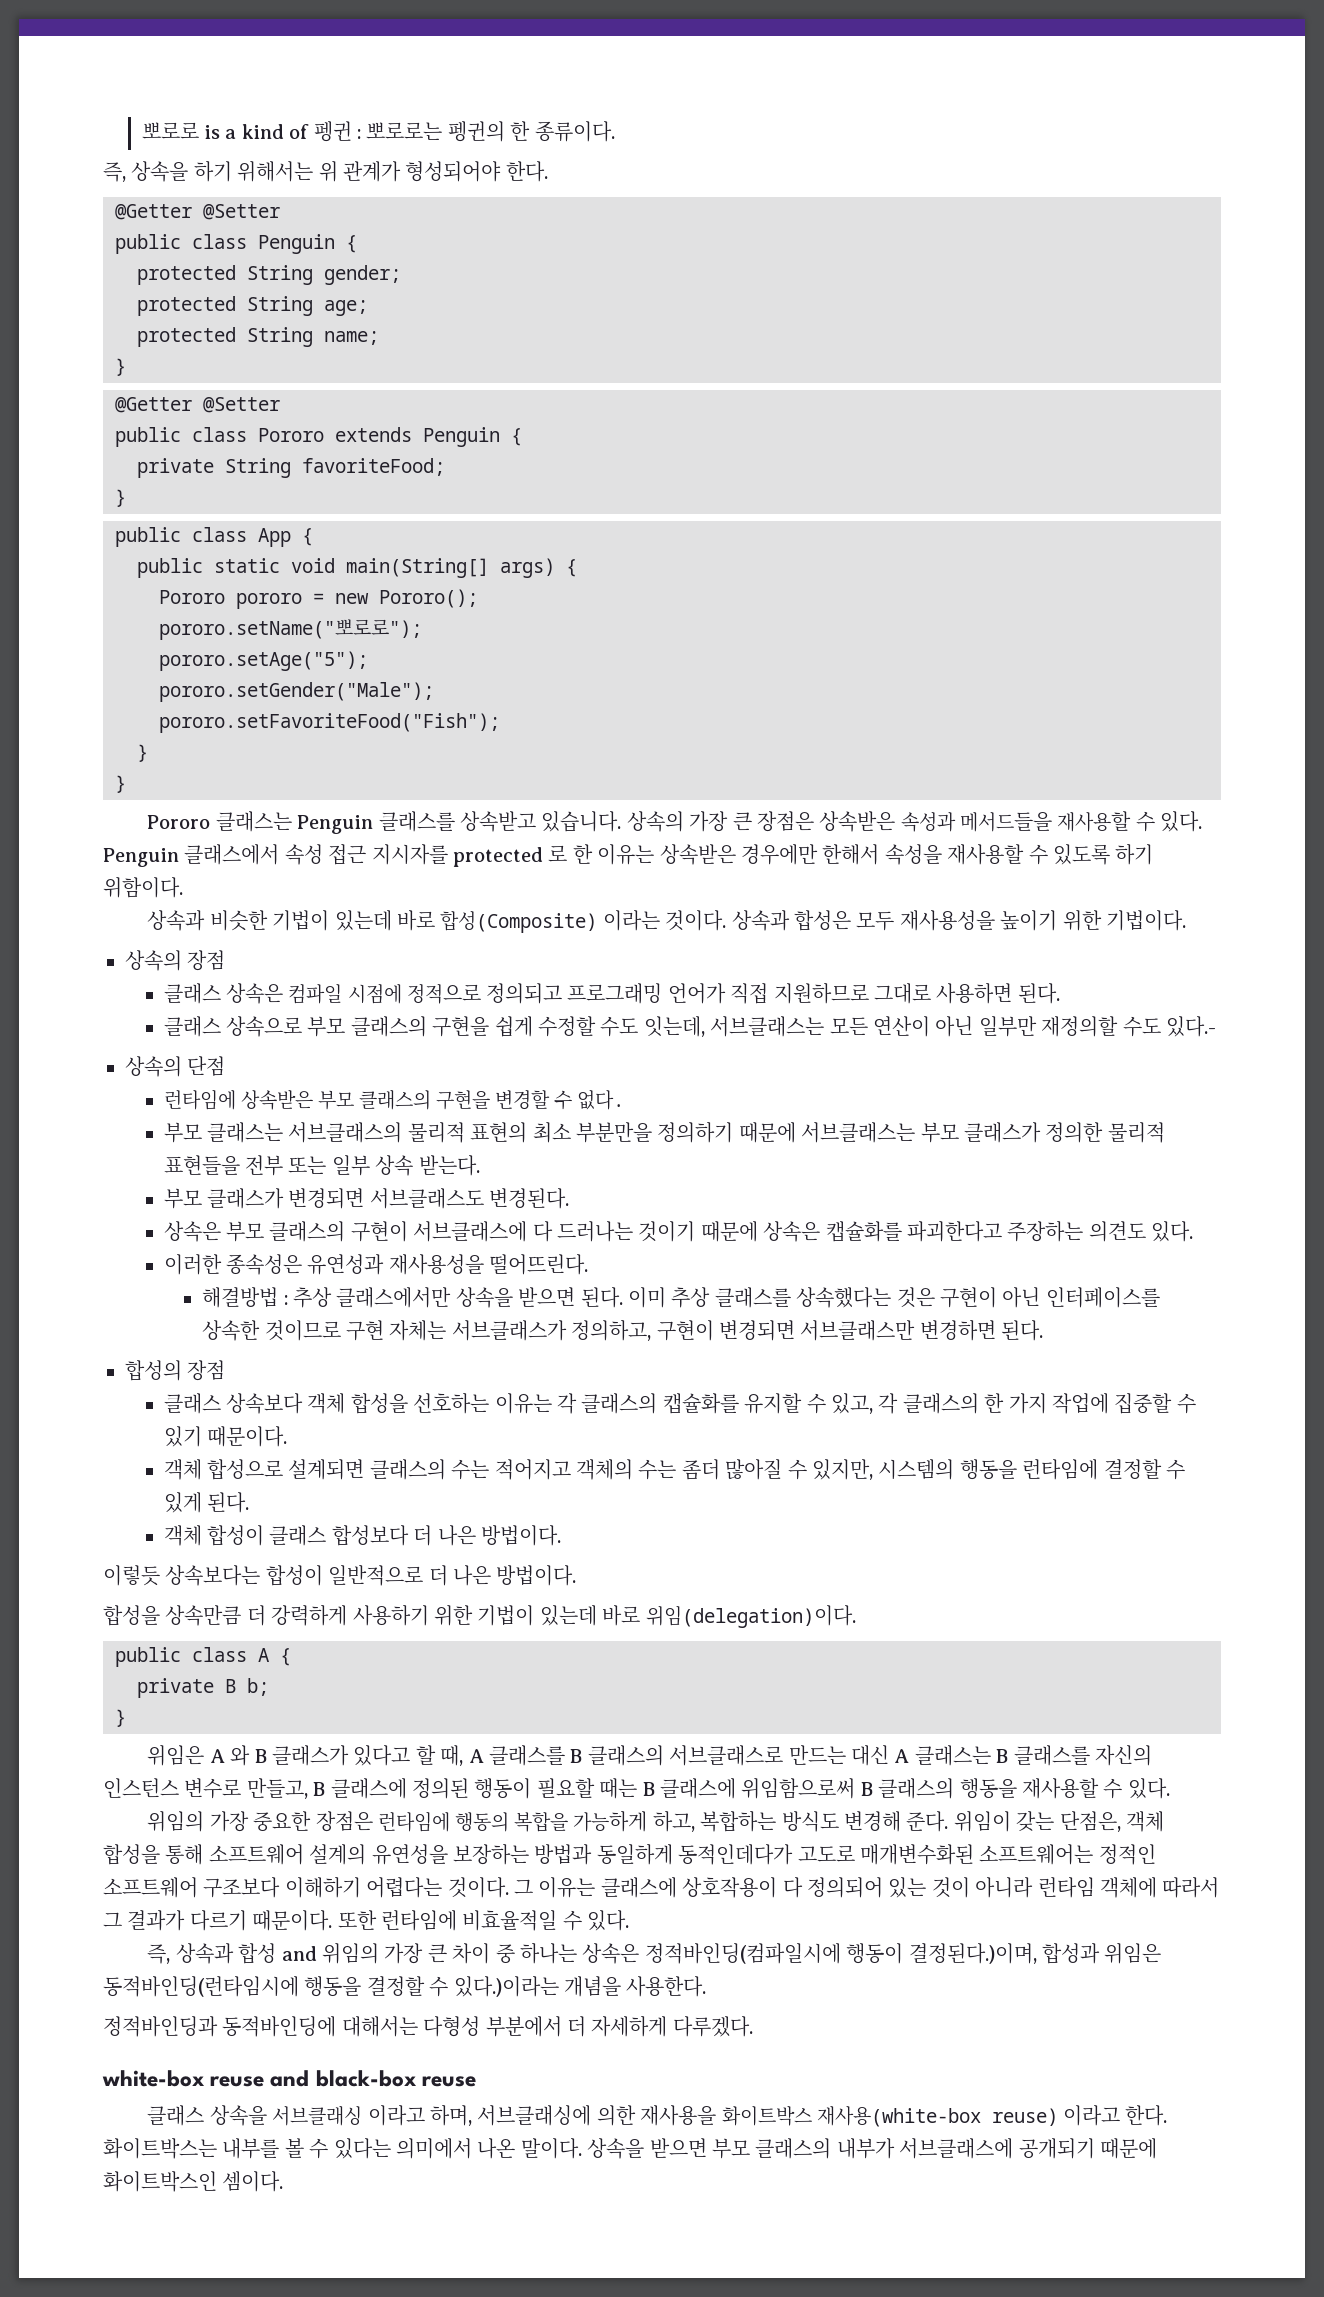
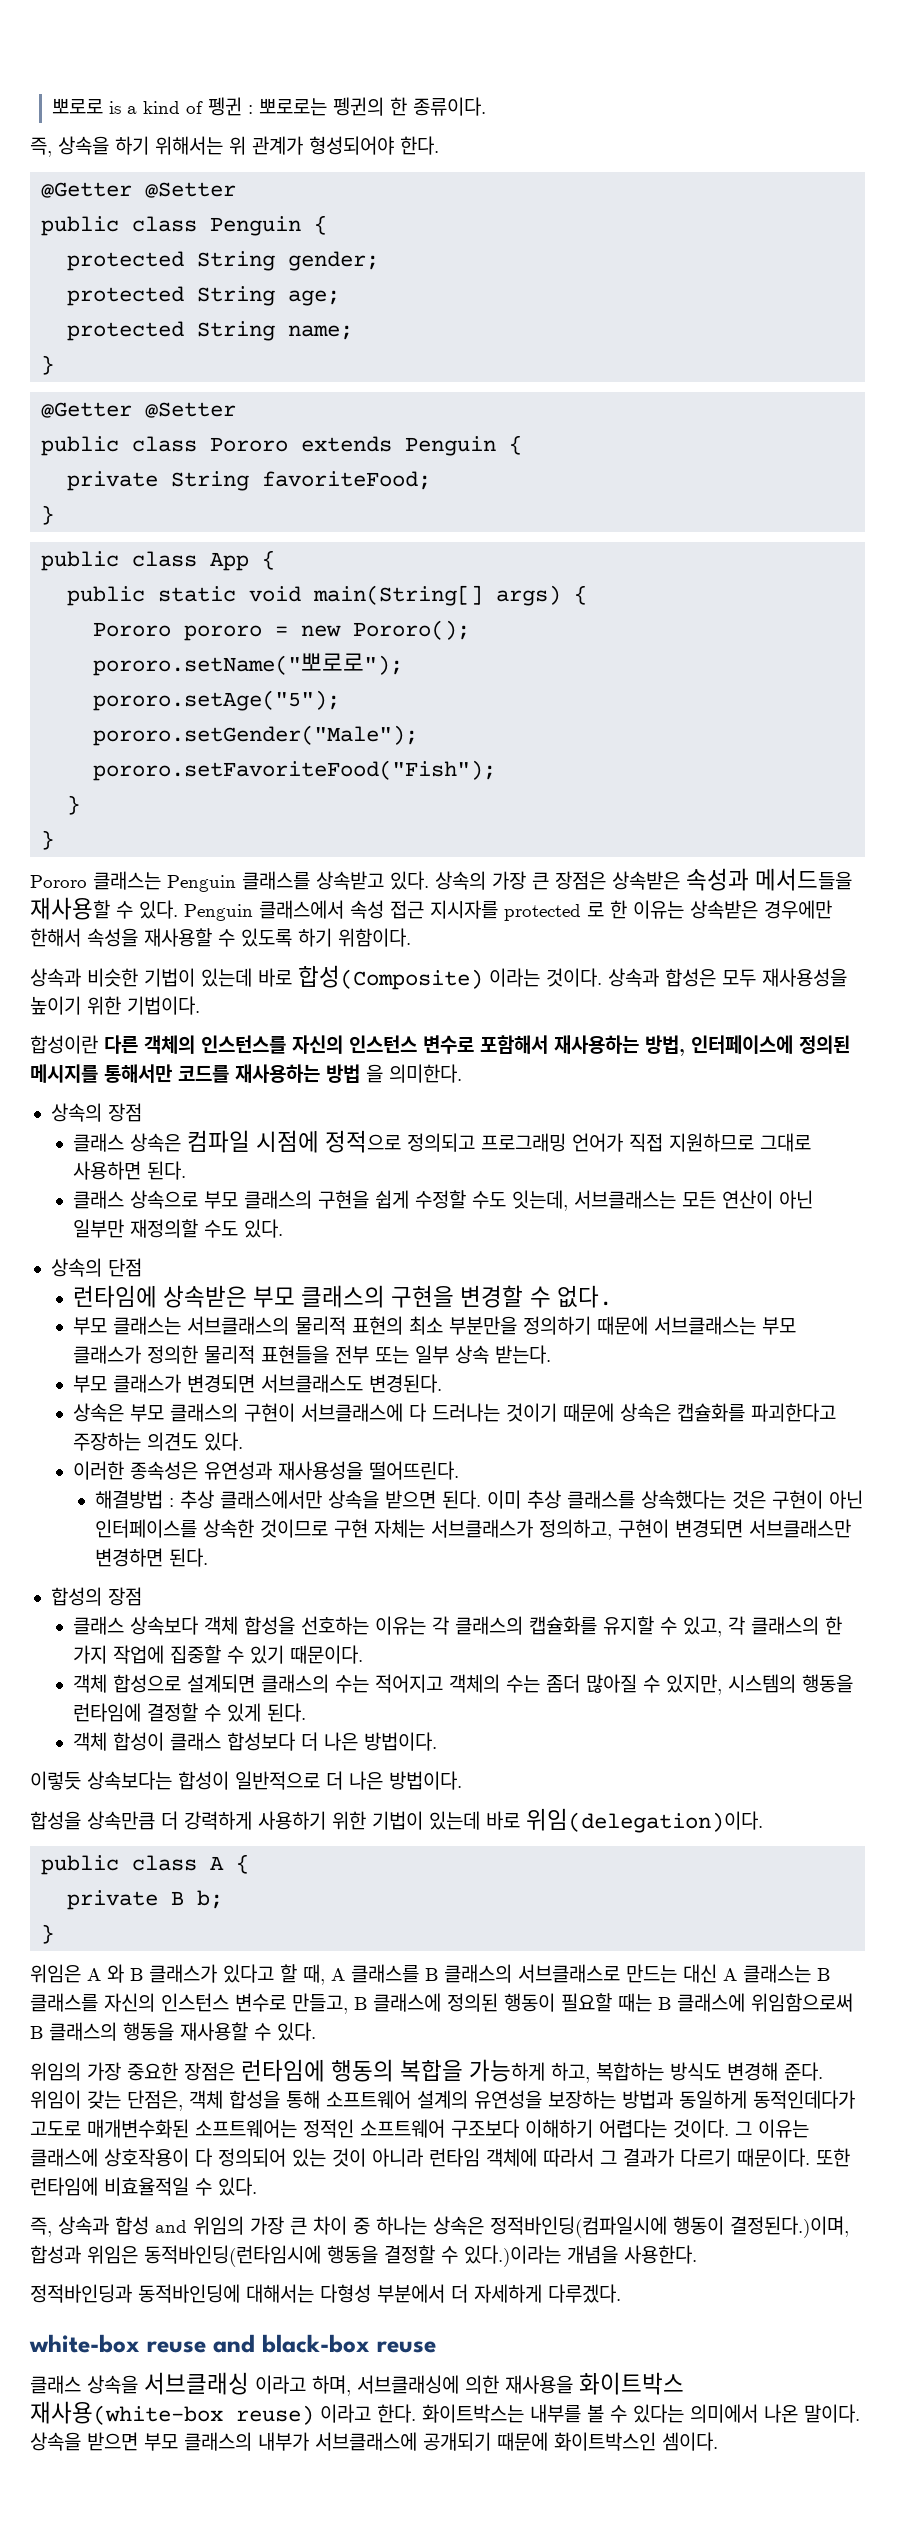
[541,811,622,832] 있습니다. -> [390,871,429,890] 있다.
(1186, 920) none -> [30,1035,850,1056] [30,1064,462,1083] // 합성이란 다른 객체의 인스턴스를 자신의 인스턴스 변수로 포함해서 재사용하는 방법, 인터페이스에 정의된 메시지를 통해서만 코드를 재사용하는 방법 을 의미한다.
[1165,1016,1216,1037] 있다.- -> [244,1219,284,1238] 있다.

